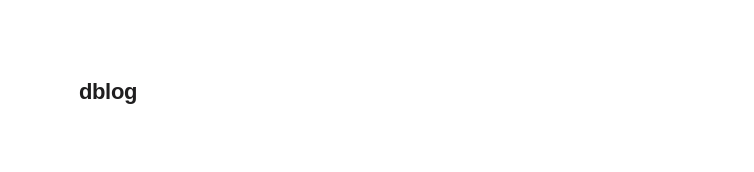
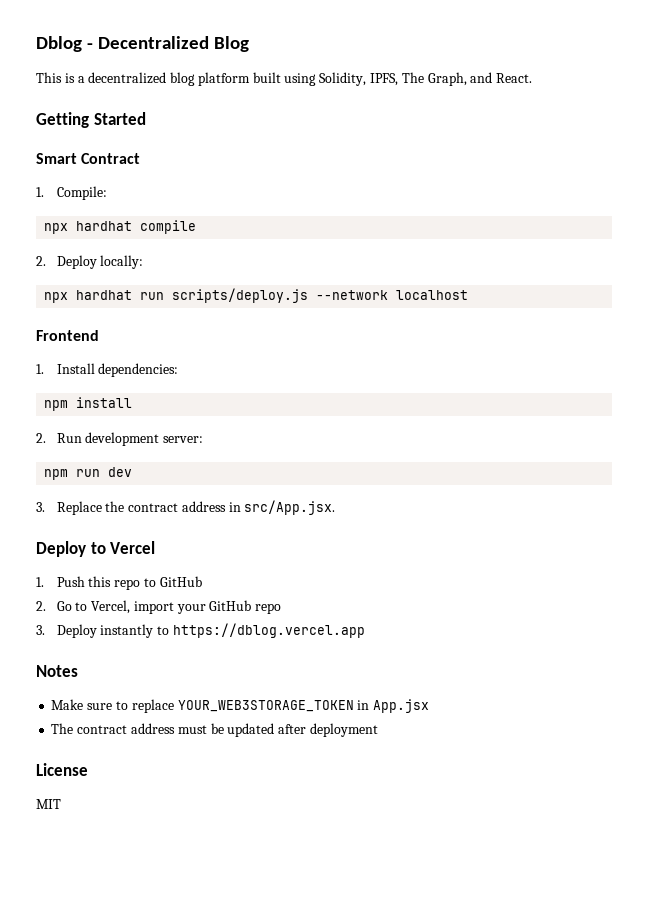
[79,83,137,104] dblog -> [36,36,249,52] [36,72,533,86] [36,112,146,128] [36,153,141,164] [36,186,107,200] [44,220,197,234] [36,255,144,269] [44,288,469,303] [36,330,99,341] [36,363,179,377] [44,397,133,411] [36,432,204,446] [44,467,133,480] [36,500,336,515] [36,541,156,557] [36,576,202,590] [36,600,282,614] [36,623,365,638] [36,665,78,677] [51,699,430,713] [51,723,378,737] [36,763,88,776] [36,799,61,809] Dblog - Decentralized Blog // This is a decentralized blog platform built using Solidity, IPFS, The Graph, and React. // Getting Started // Smart Contract // 1. Compile: // npx hardhat compile // 2. Deploy locally: // npx hardhat run scripts/deploy.js --network localhost // Frontend // 1. Install dependencies: // npm install // 2. Run development server: // npm run dev // 3. Replace the contract address in src/App.jsx. // Deploy to Vercel // 1. Push this repo to GitHub // 2. Go to Vercel, import your GitHub repo // 3. Deploy instantly to https://dblog.vercel.app // Notes // Make sure to replace YOUR_WEB3STORAGE_TOKEN in App.jsx // The contract address must be updated after deployment // License // MIT

